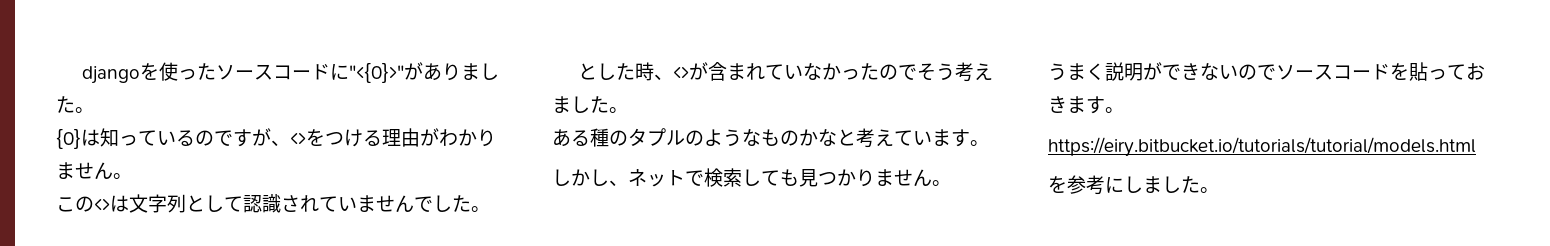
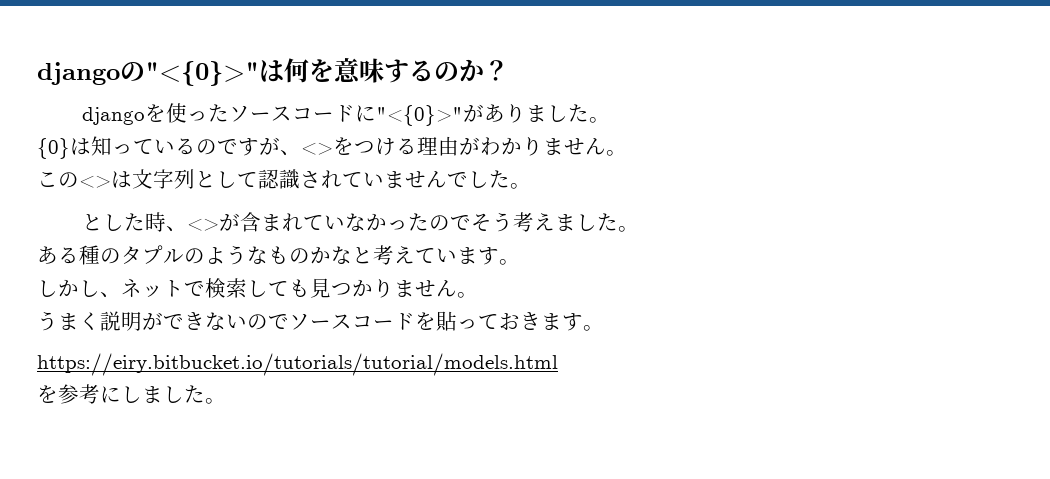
[81,66,140,84] django -> [37,58,509,86] [82,107,146,125] djangoの"<{0}>"は何を意味するのか？ // django

